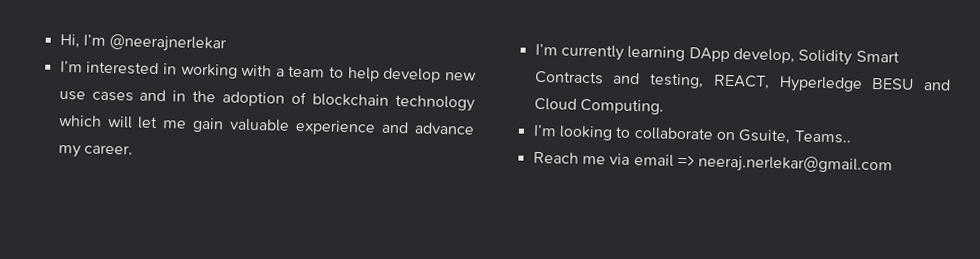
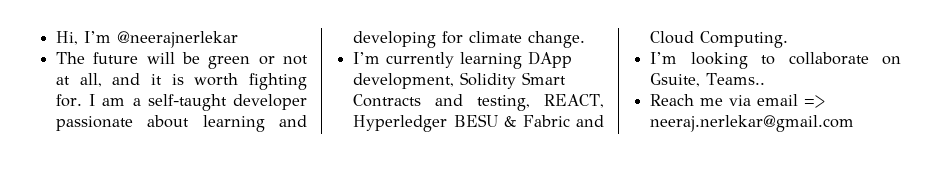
[59,60,477,83] [58,89,476,112] [57,114,476,136] [57,144,133,158] I’m interested in working with a team to help develop new use cases and in the adoption of blockchain technology which will let me gain valuable experience and advance my career. -> [56,52,308,69] [56,73,307,90] [56,94,307,111] [56,115,307,132] [353,31,586,48] The future will be green or not at all, and it is worth fighting for. I am a self-taught developer passionate about learning and developing for climate change.
[732,48,795,64] develop, -> [353,73,455,89] development,
[778,76,915,93] Hyperledge BESU -> [353,114,570,132] Hyperledger BESU & Fabric

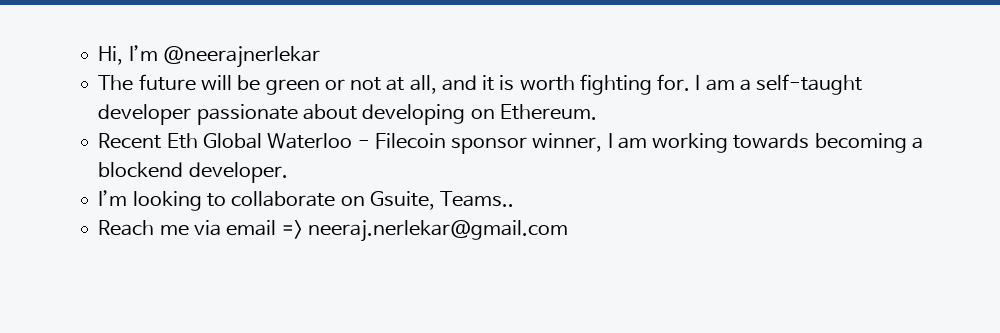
[202,115,307,132] [353,31,586,48] [353,51,573,69] [353,72,567,89] [353,94,605,111] [353,114,604,132] [650,31,789,48] learning and developing for climate change. // I’m currently learning DApp development, Solidity Smart Contracts and testing, REACT, Hyperledger BESU & Fabric and Cloud Computing. -> [362,104,597,125] [98,133,923,154] [98,162,288,183] developing on Ethereum. // Recent Eth Global Waterloo - Filecoin sponsor winner, I am working towards becoming a blockend developer.

